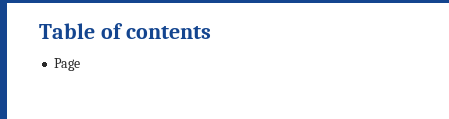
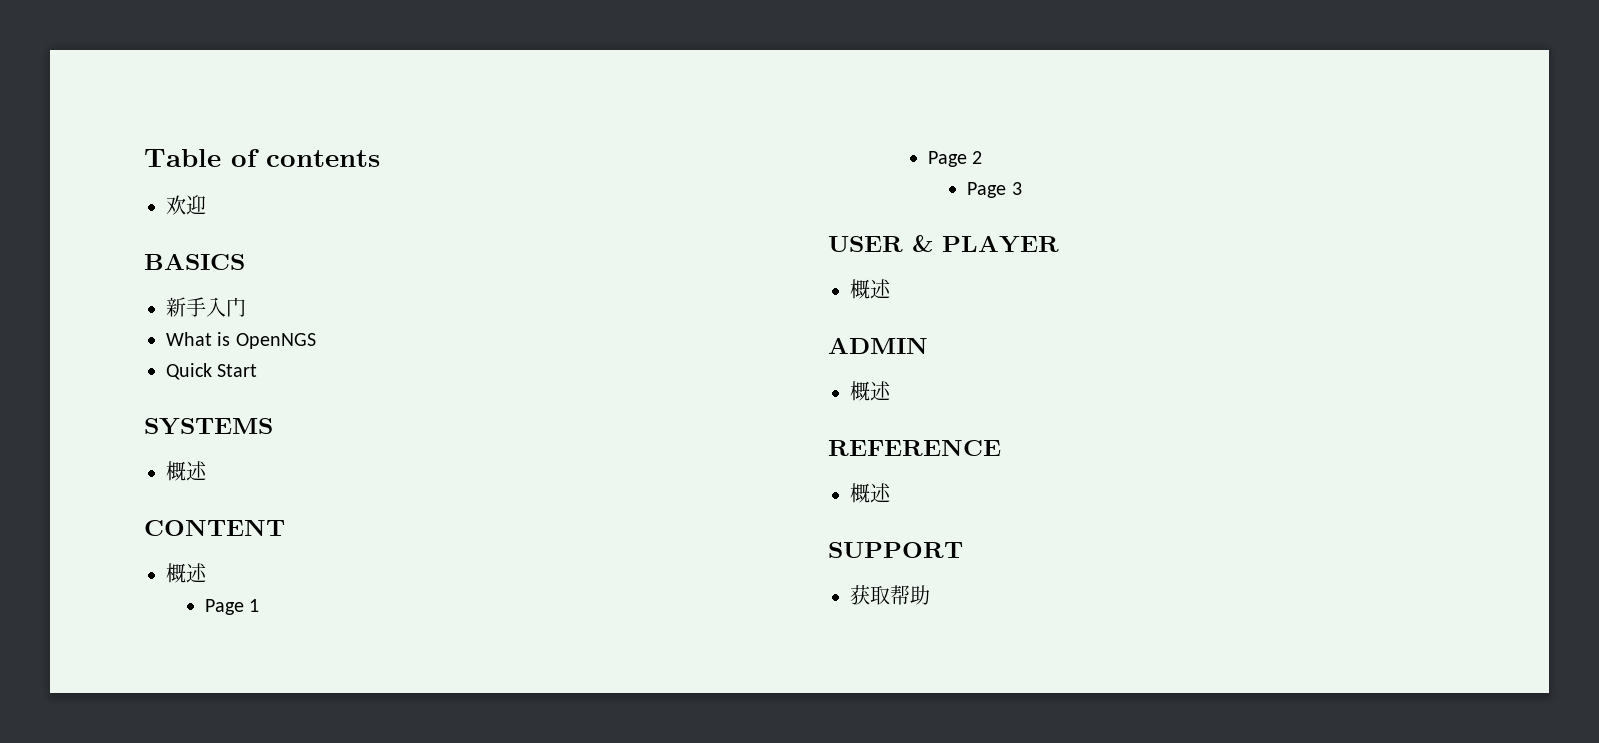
[54,58,81,71] Page -> [166,195,206,215] [144,253,245,270] [166,297,246,317] [166,332,316,349] [166,363,258,380] [144,418,273,435] [166,461,207,481] [144,519,285,536] [166,563,207,583] [205,599,260,615] [928,151,983,167] [967,182,1022,198] [828,235,1059,253] [850,279,891,299] [828,337,928,354] [850,381,891,401] [828,439,1001,456] [850,483,891,503] [828,542,963,558] [850,585,930,605] 欢迎 // BASICS // 新手入门 // What is OpenNGS // Quick Start // SYSTEMS // 概述 // CONTENT // 概述 // Page 1 // Page 2 // Page 3 // USER & PLAYER // 概述 // ADMIN // 概述 // REFERENCE // 概述 // SUPPORT // 获取帮助

